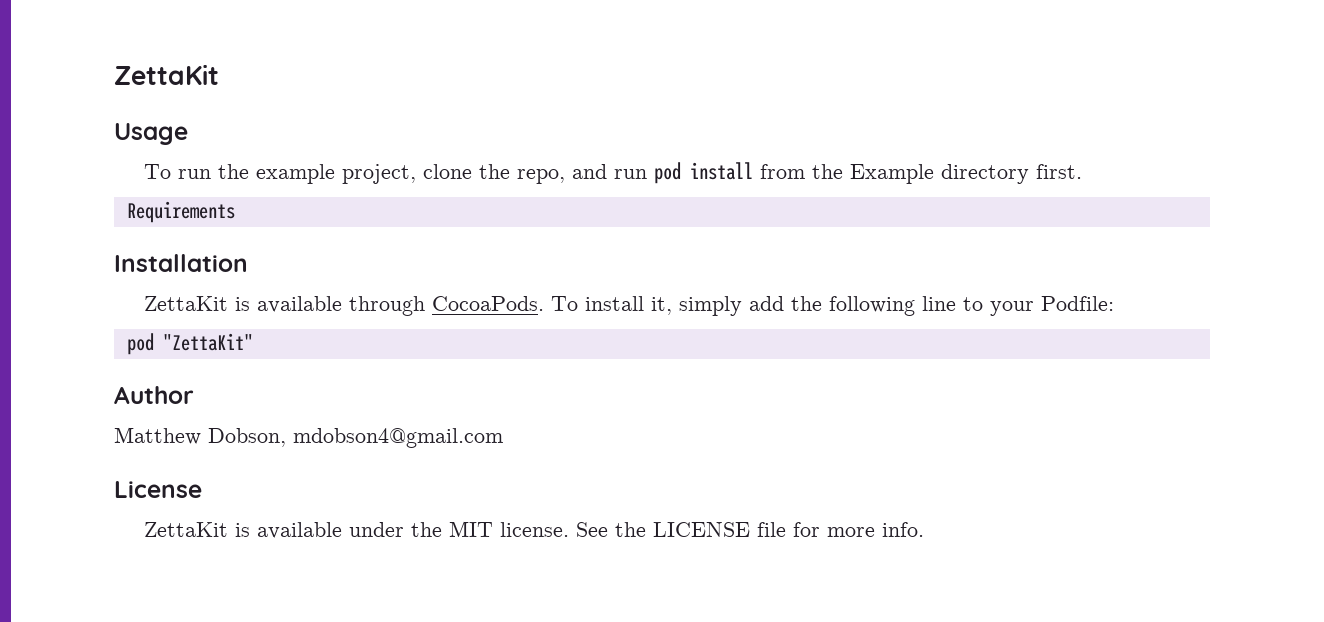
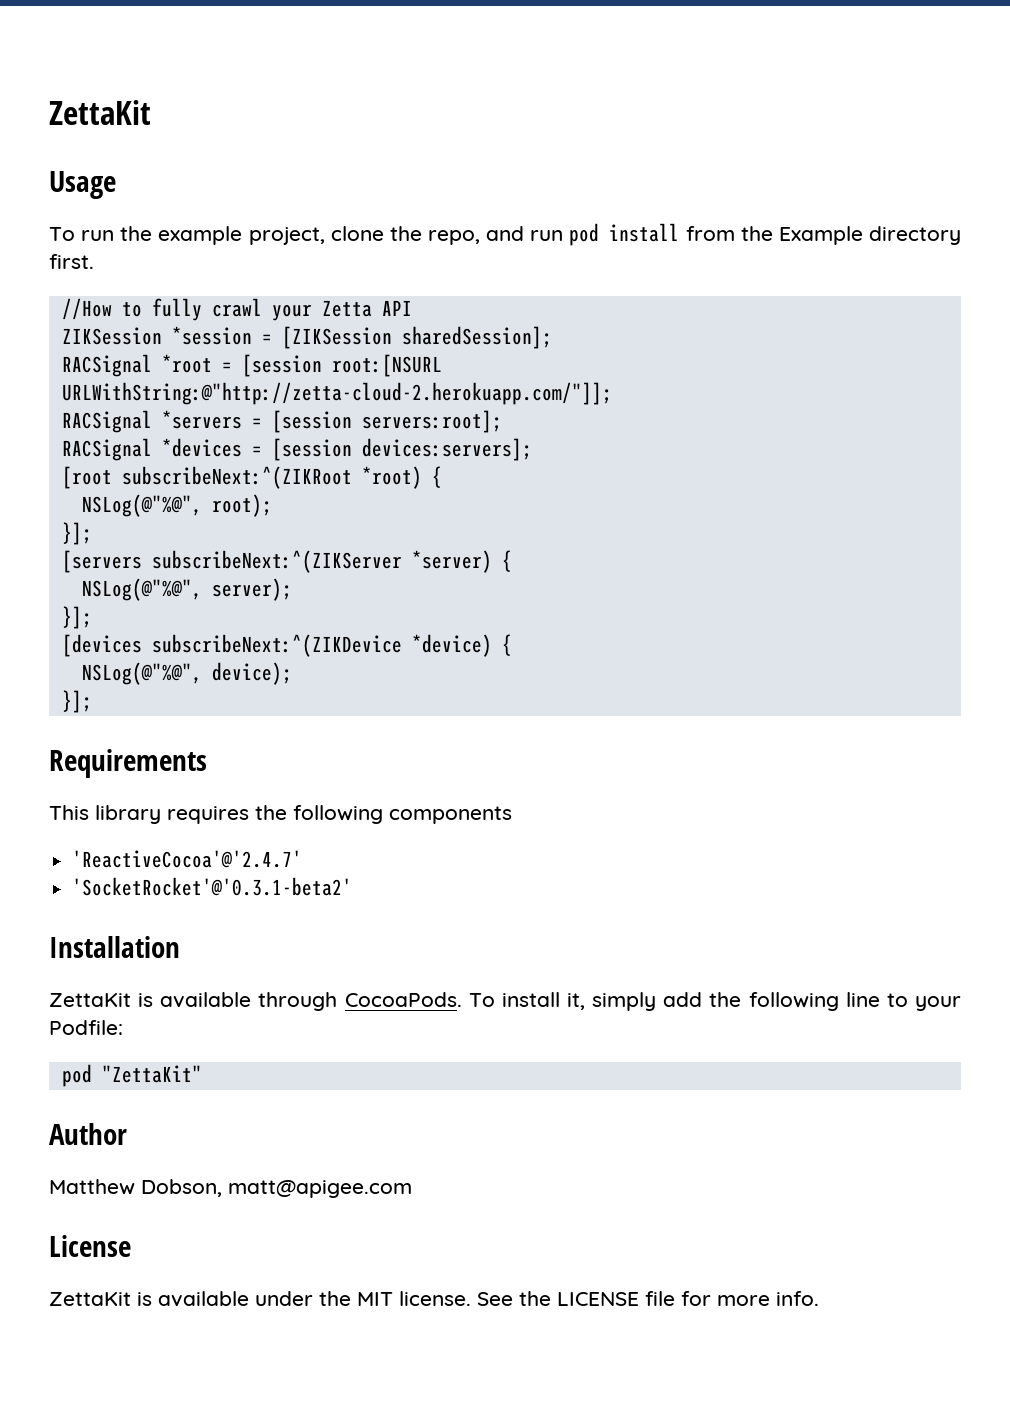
[126,201,235,223] Requirements -> [61,298,412,321] [61,326,552,349] [61,354,442,377] [61,382,612,405] [61,410,502,433] [61,438,532,461] [61,466,442,489] [81,494,272,517] [61,522,92,545] [61,550,512,573] [81,578,292,601] [61,606,92,629] [61,634,512,657] [81,662,292,685] [61,690,92,713] [49,749,207,778] [49,805,512,824] [72,850,303,868] [72,877,353,896] //How to fully crawl your Zetta API // ZIKSession *session = [ZIKSession sharedSession]; // RACSignal *root = [session root:[NSURL URLWithString:@"http://zetta-cloud-2.herokuapp.com/"]]; // RACSignal *servers = [session servers:root]; // RACSignal *devices = [session devices:servers]; // [root subscribeNext:^(ZIKRoot *root) { // NSLog(@"%@", root); // }]; // [servers subscribeNext:^(ZIKServer *server) { // NSLog(@"%@", server); // }]; // [devices subscribeNext:^(ZIKDevice *device) { // NSLog(@"%@", device); // }]; // Requirements // This library requires the following components // 'ReactiveCocoa'@'2.4.7' // 'SocketRocket'@'0.3.1-beta2'
[293,428,503,448] mdobson4@gmail.com -> [228,1180,412,1198] matt@apigee.com

